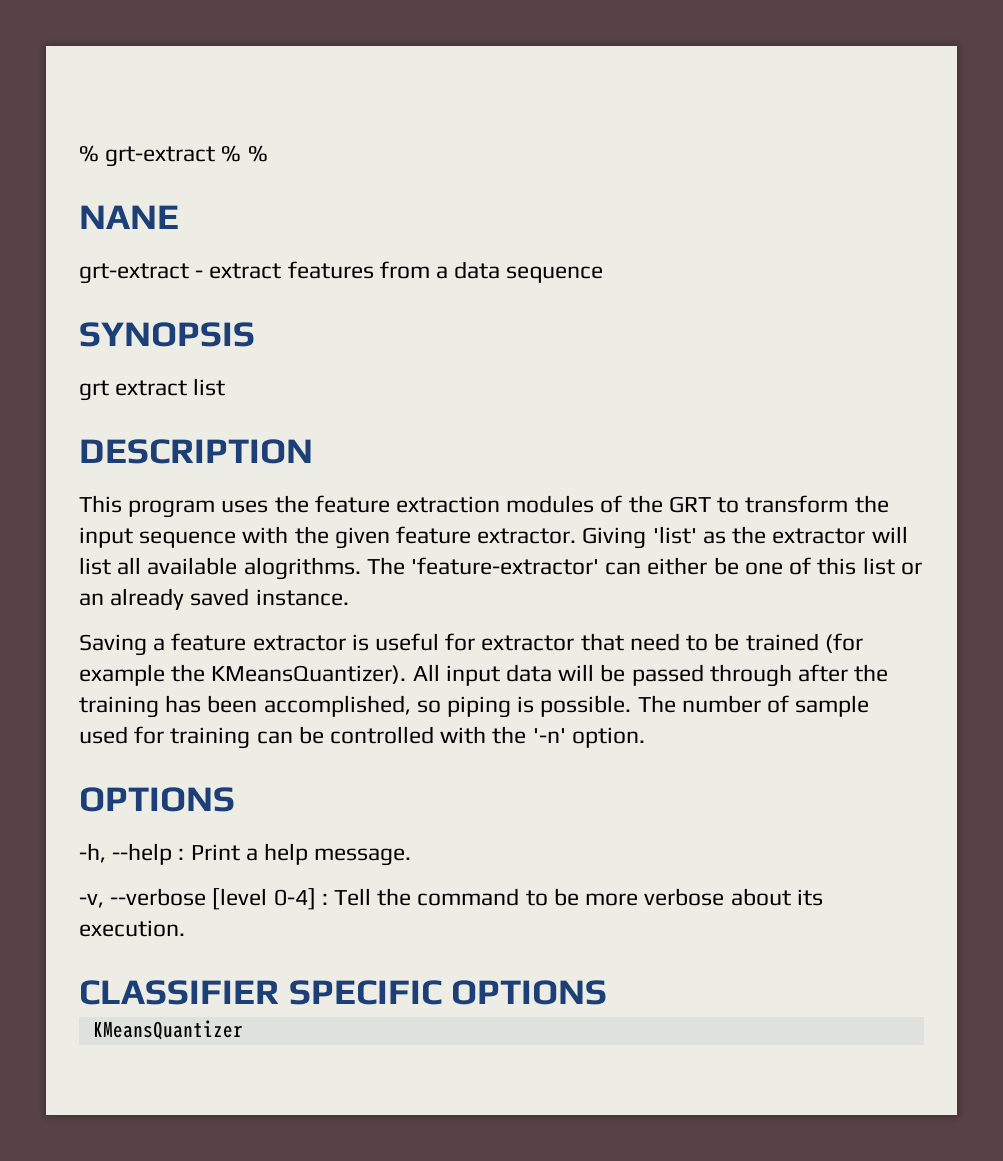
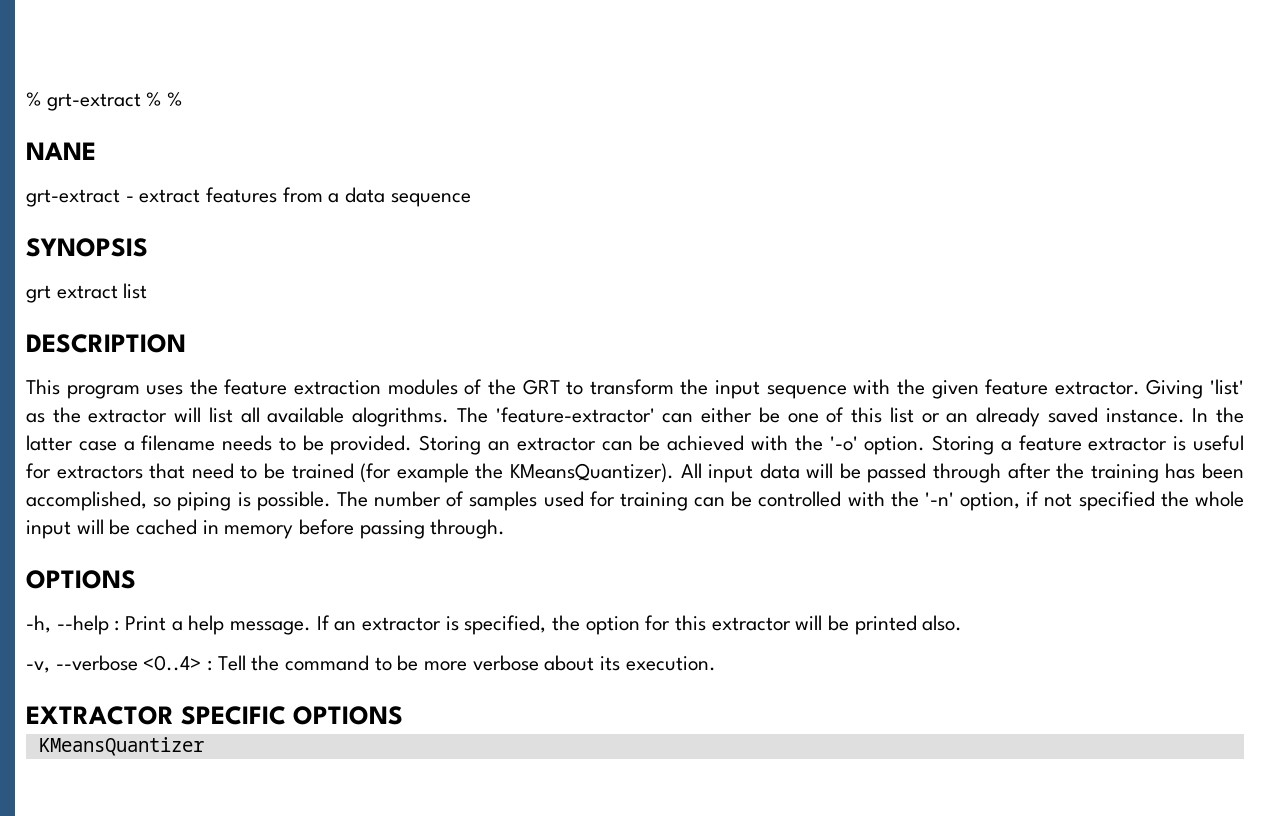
[79,634,147,656] // Saving -> [1192,407,1244,423] [26,435,995,455] In the latter case a filename needs to be provided. Storing an extractor can be achieved with the '-o' option. Storing
[481,635,575,651] extractor -> [56,465,143,479] extractors
[795,695,870,717] sample -> [469,491,538,511] samples
[571,727,645,748] option. -> [960,491,1244,511] [26,519,506,539] option, if not specified the whole input will be cached in memory before passing through.
(412, 857) none -> [316,615,963,635] If an extractor is specified, the option for this extractor will be printed also.
[212,888,316,910] [level 0-4] -> [143,655,202,671] <0..4>
[79,980,279,1005] CLASSIFIER -> [26,706,174,725] EXTRACTOR

